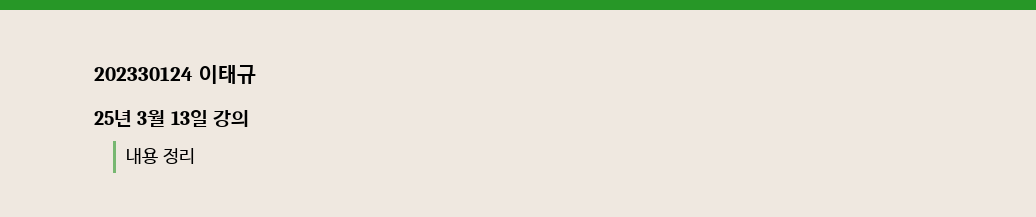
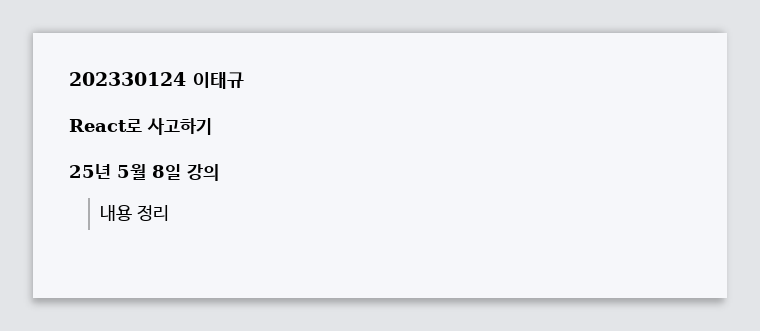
(256, 74) none -> [69,118,212,135] // React로 사고하기
[137,110,208,127] 3월 13일 -> [117,164,181,180] 5월 8일

